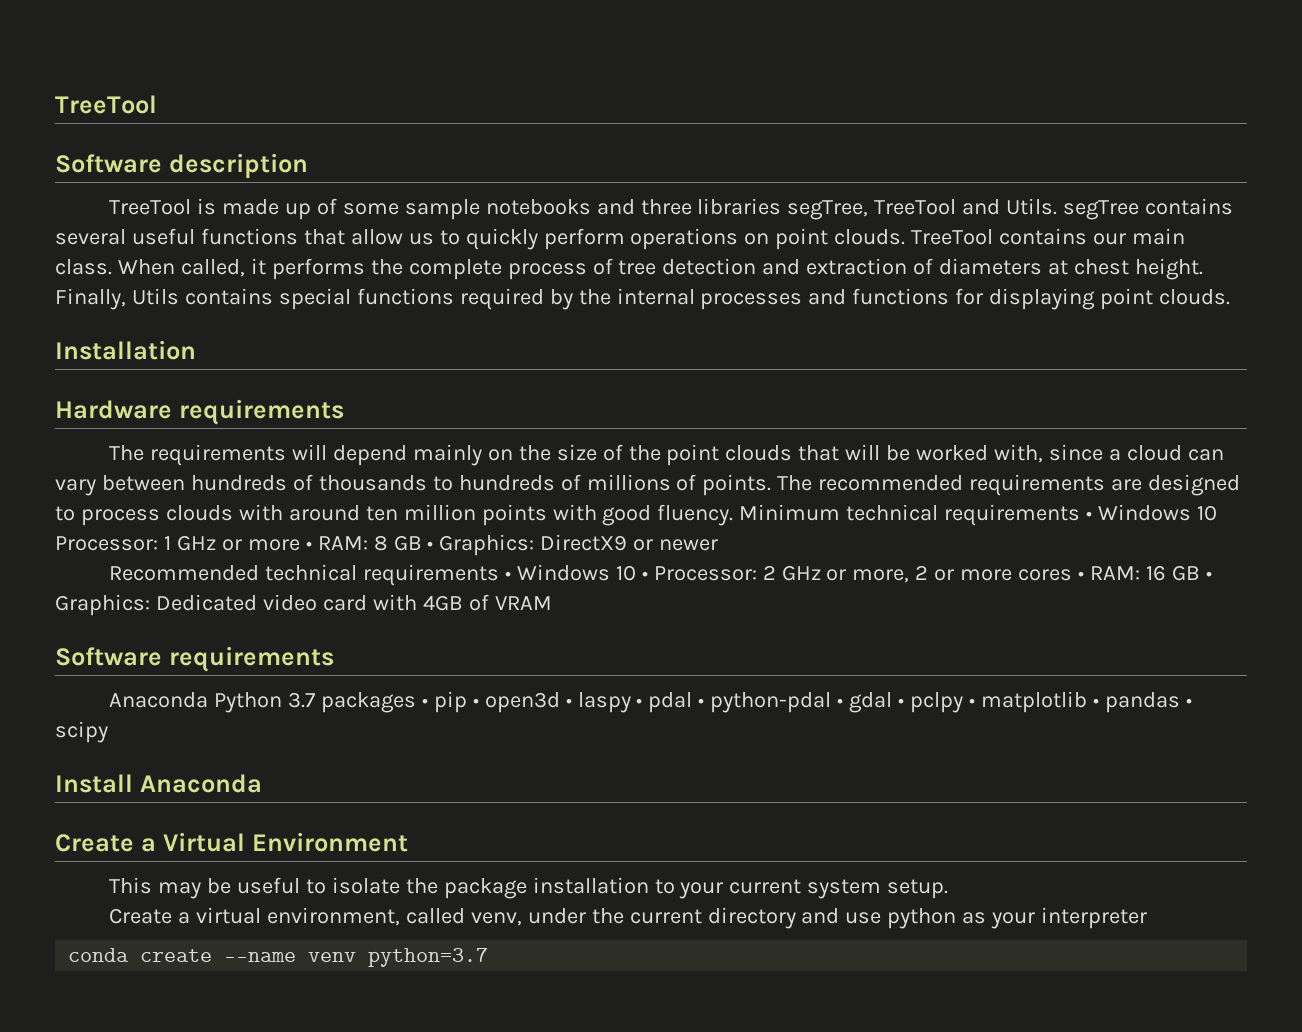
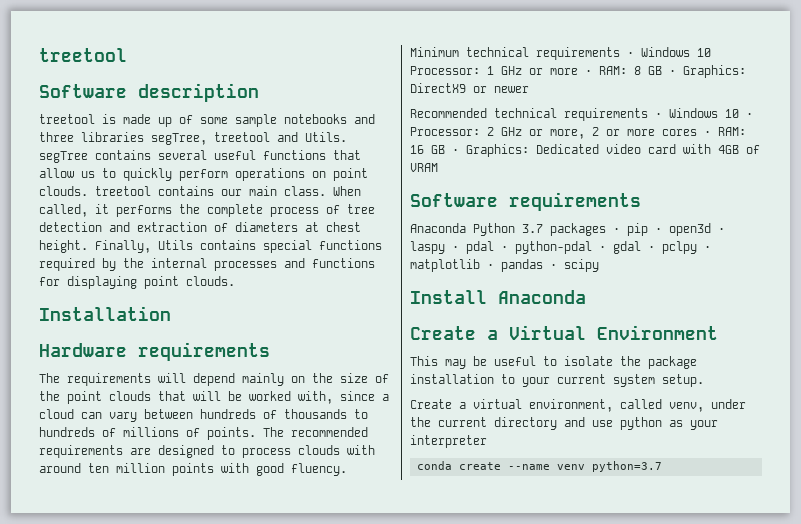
[55,95,157,114] TreeTool -> [39,48,127,62] treetool
[109,199,192,215] TreeTool -> [39,114,95,124] treetool
[874,199,957,215] TreeTool -> [214,132,270,142] treetool
[911,229,994,245] TreeTool -> [95,186,151,196] treetool

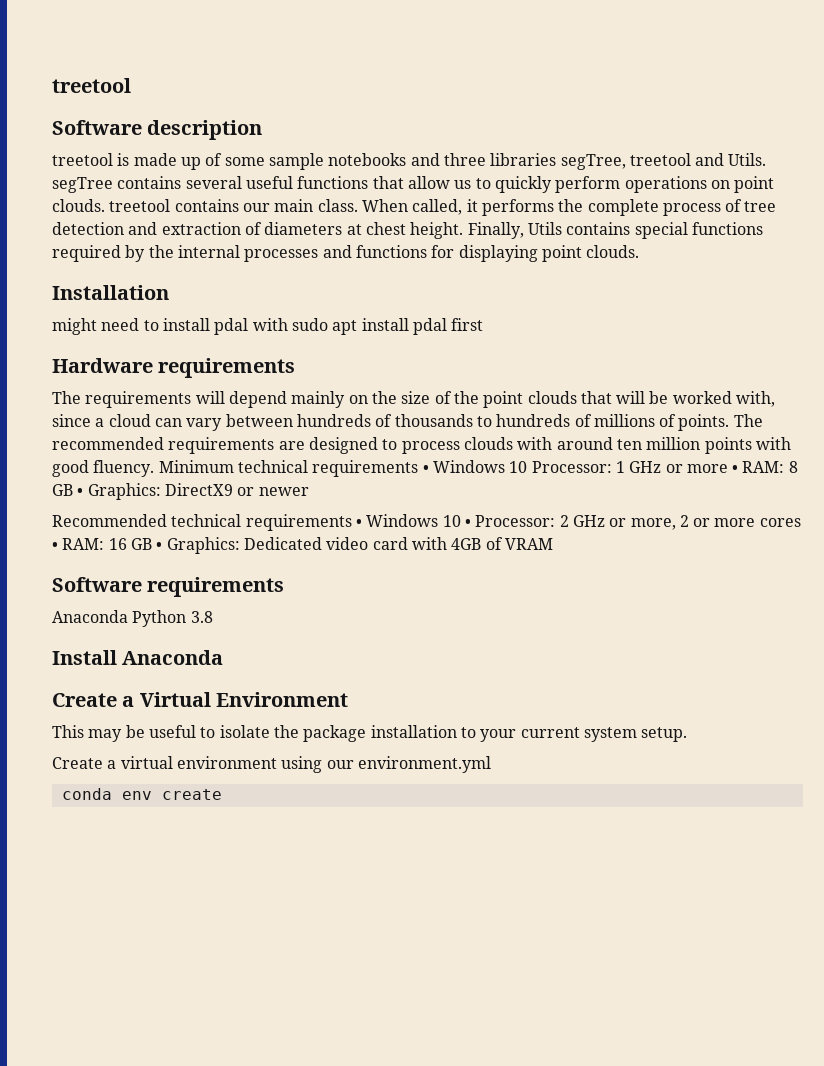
(171, 313) none -> [52,318,484,335] // might need to install pdal with sudo apt install pdal first
[522,223,725,236] [410,241,711,254] [410,259,599,272] 3.7 packages • pip • open3d • laspy • pdal • python-pdal • gdal • pclpy • matplotlib • pandas • scipy -> [190,611,213,623] 3.8
[529,399,746,412] [410,417,718,430] [410,435,487,448] [416,461,662,472] environment, called venv, under the current directory and use python as your interpreter // conda create --name venv python=3.7 -> [176,756,491,773] [61,788,222,800] environment using our environment.yml // conda env create

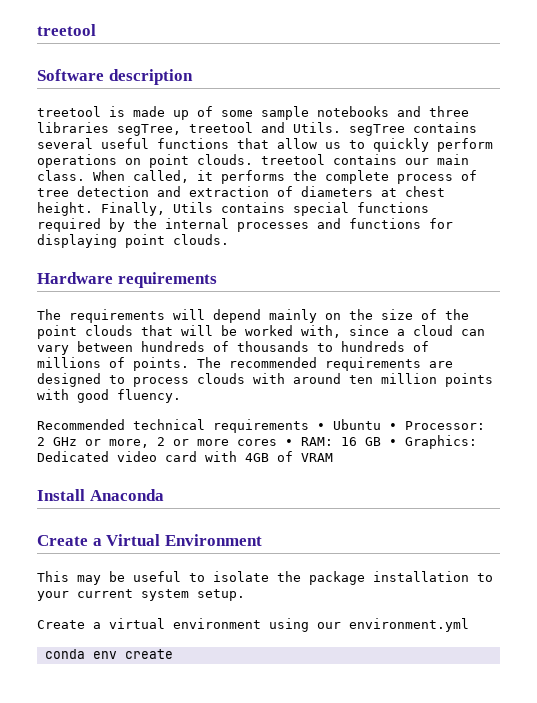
[52,285,169,300] [52,318,484,335] // Installation // might need to install pdal with sudo apt install pdal first -> (229, 239) none
[158,460,798,477] [52,483,309,500] Minimum technical requirements • Windows 10 Processor: 1 GHz or more • RAM: 8 GB • Graphics: DirectX9 or newer -> (181, 396) none
[366,514,461,527] Windows 10 -> [333,419,381,430] Ubuntu
[52,577,285,597] [52,610,213,627] // Software requirements // Anaconda Python 3.8 -> (333, 457) none

